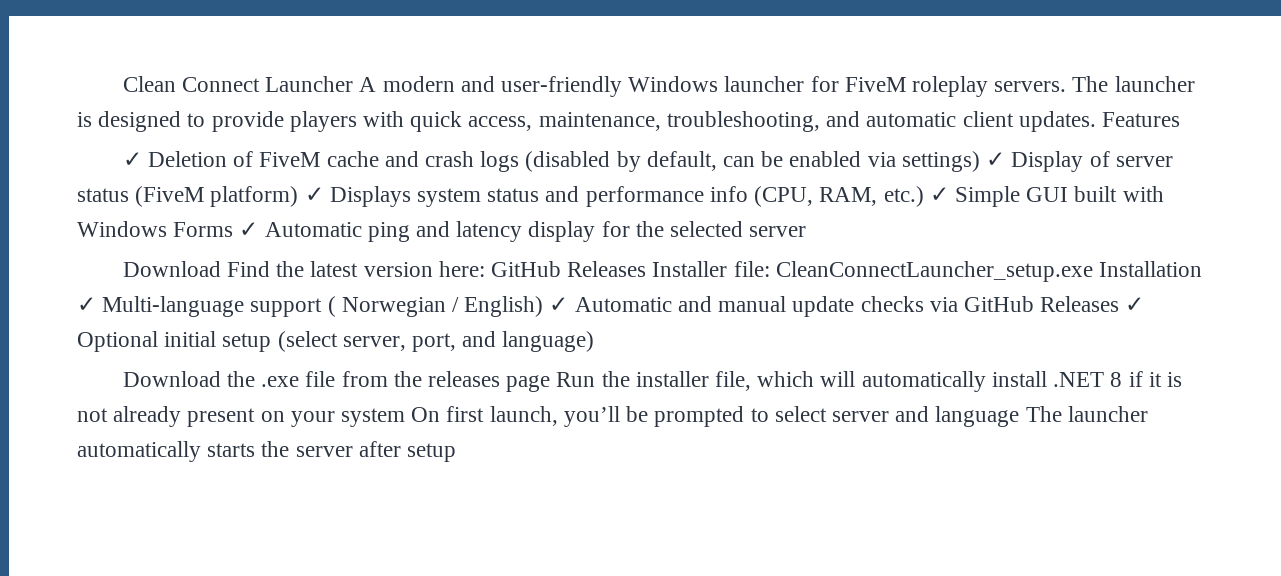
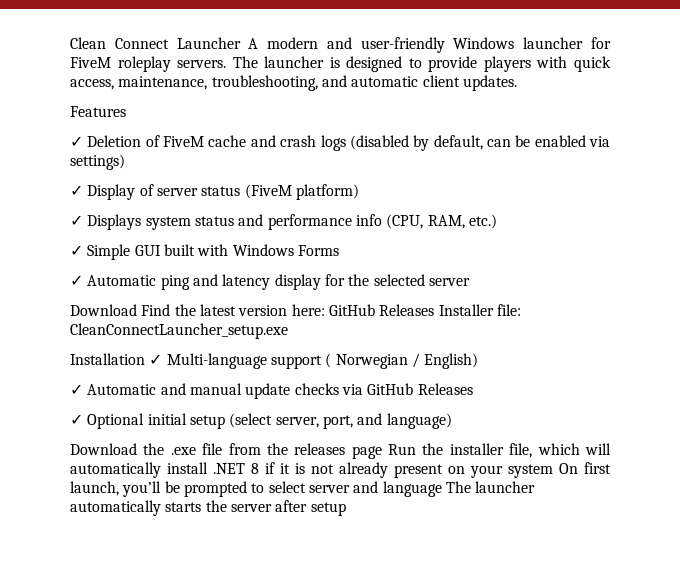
(1096, 121) none -> (517, 83) //
(980, 161) none -> (125, 162) //
(299, 196) none -> (359, 192) //
(924, 196) none -> (497, 221) //
(234, 229) none -> (339, 250) //
(1093, 271) none -> (288, 331) //
(544, 306) none -> (479, 361) //
(1120, 304) none -> (473, 389) //

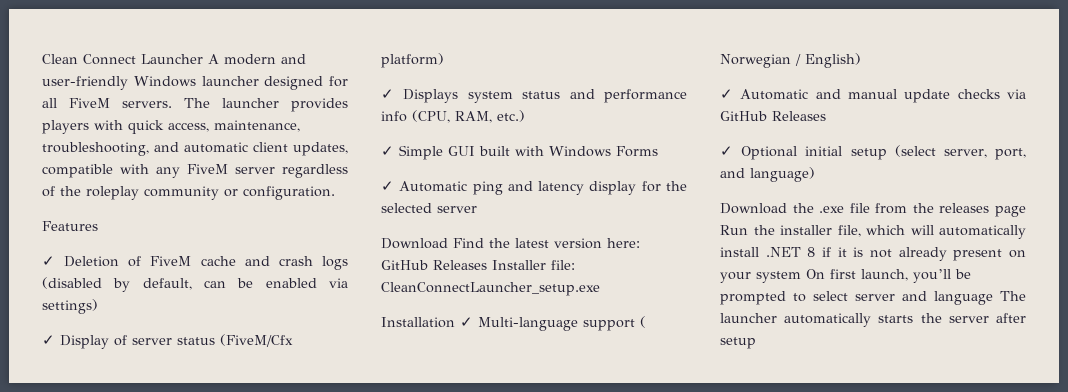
[591,37,611,49] [70,56,478,72] for FiveM roleplay servers. The launcher is designed to provide -> [264,76,348,90] [42,98,348,112] designed for all FiveM servers. The launcher provides
[462,75,517,91] updates. -> [293,142,348,156] [42,164,348,178] [42,186,335,200] updates, compatible with any FiveM server regardless of the roleplay community or configuration.
[244,184,292,199] (FiveM -> [220,334,293,347] (FiveM/Cfx

